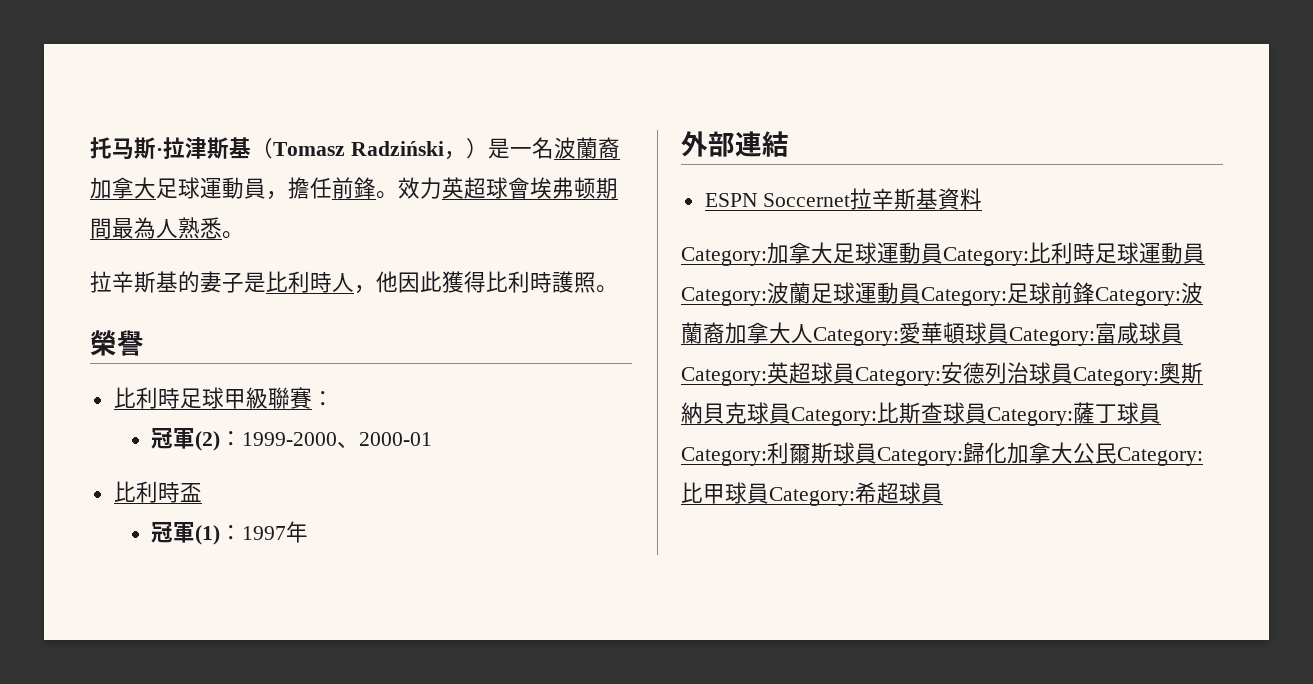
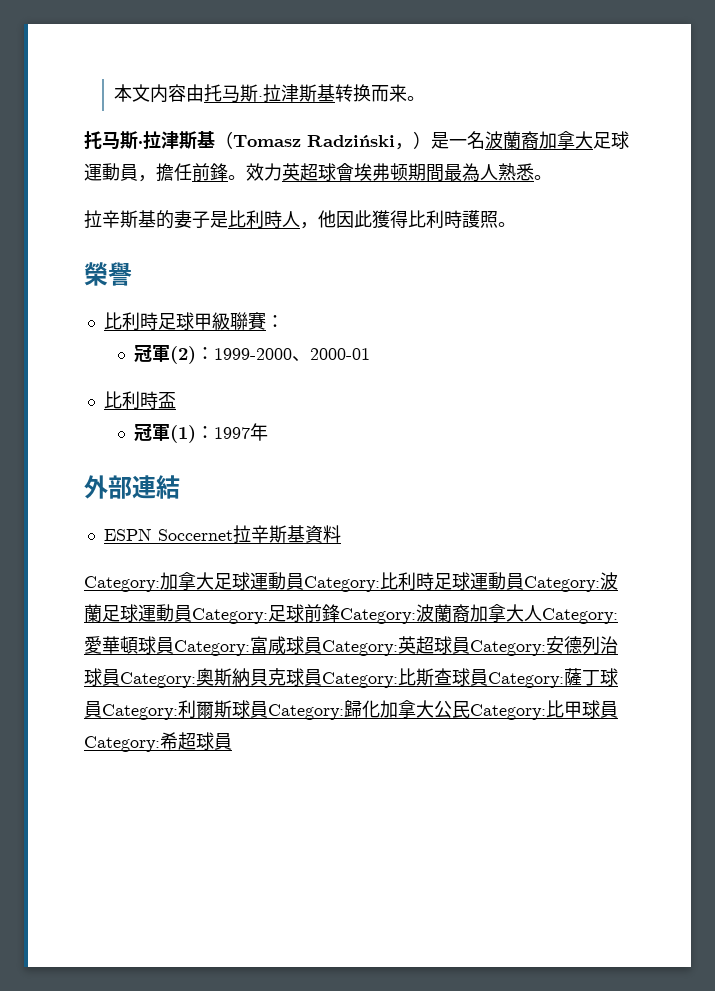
(90, 148) none -> [114,84,426,103] 本文内容由托马斯·拉津斯基转换而来。 //

